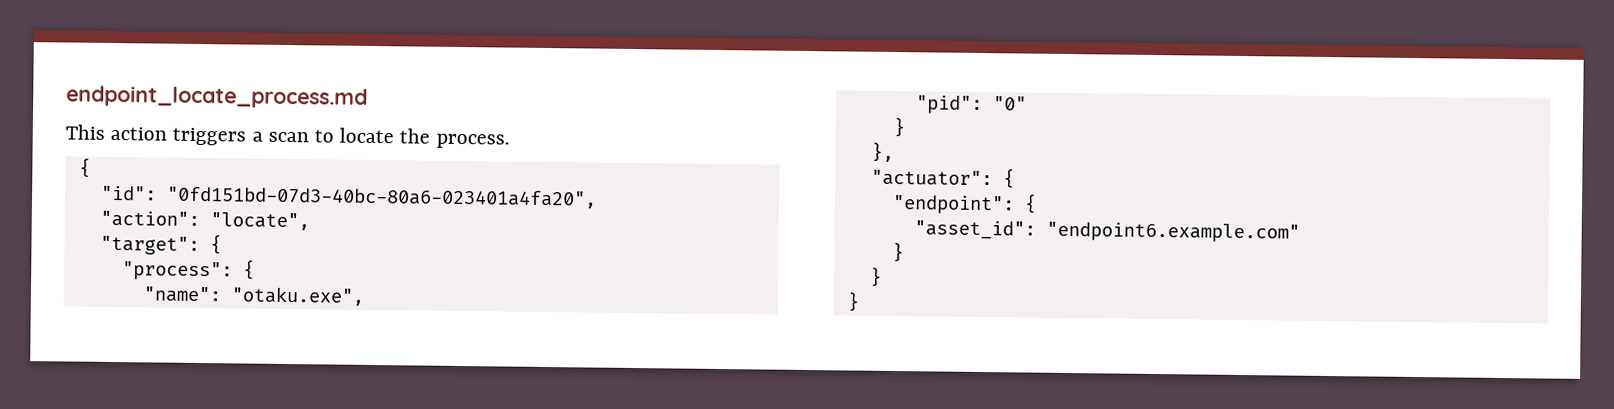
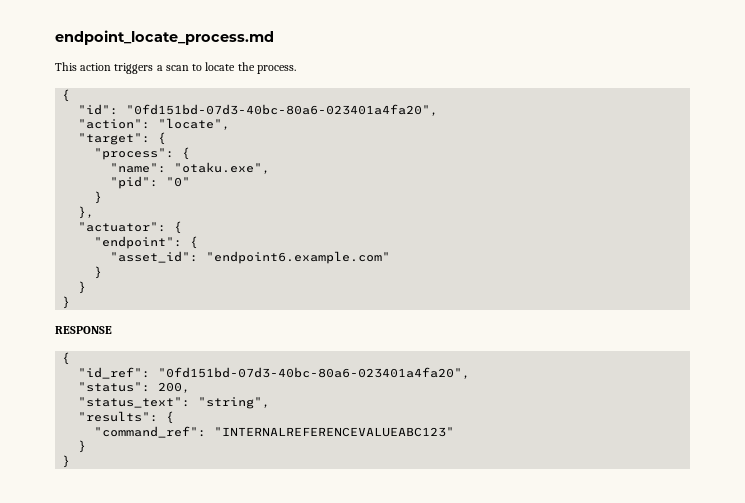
(860, 301) none -> [55,326,112,334] [62,352,71,365] [78,367,471,379] [78,382,191,393] [78,397,271,409] [78,411,175,424] [94,426,455,438] [78,440,87,453] [62,455,71,468] // RESPONSE // { // "id_ref": "0fd151bd-07d3-40bc-80a6-023401a4fa20", // "status": 200, // "status_text": "string", // "results": { // "command_ref": "INTERNALREFERENCEVALUEABC123" // } // }

